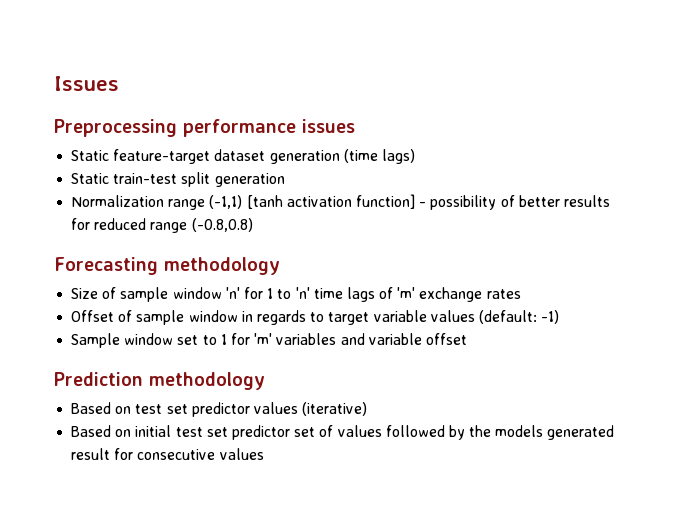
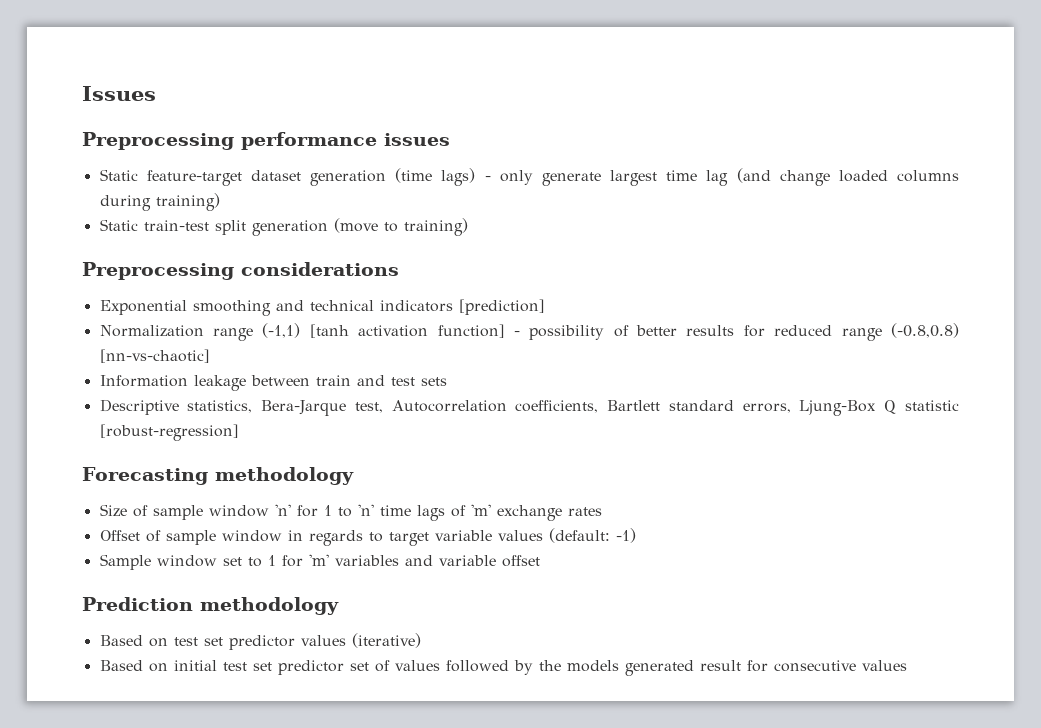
[71,172,285,187] // Static train-test split generation -> [484,168,959,186] [99,193,220,211] [99,218,468,236] [82,262,399,280] [99,299,545,316] - only generate largest time lag (and change loaded columns during training) // Static train-test split generation (move to training) // Preprocessing considerations // Exponential smoothing and technical indicators [prediction]
(253, 225) none -> [99,349,210,363] [99,375,447,391] [99,399,959,416] [99,424,239,441] [nn-vs-chaotic] // Information leakage between train and test sets // Descriptive statistics, Bera-Jarque test, Autocorrelation coefficients, Bartlett standard errors, Ljung-Box Q statistic [robust-regression]

